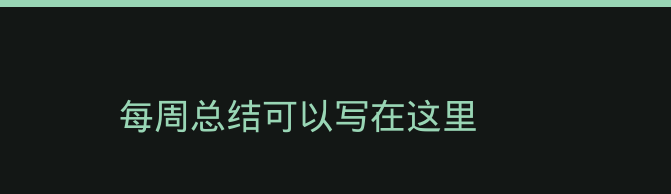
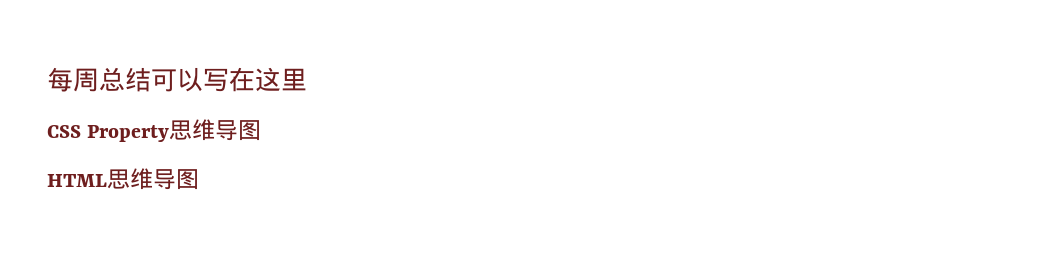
(478, 116) none -> [47,119,262,142] [47,168,199,190] // CSS Property思维导图 // HTML思维导图

